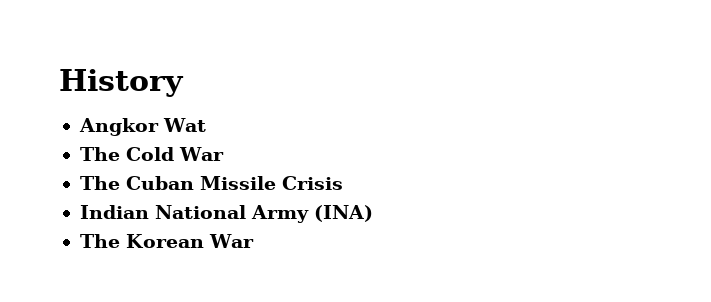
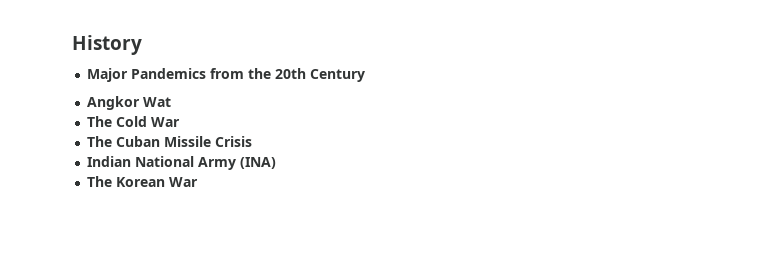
(184, 83) none -> [87,68,366,82] // Major Pandemics from the 20th Century

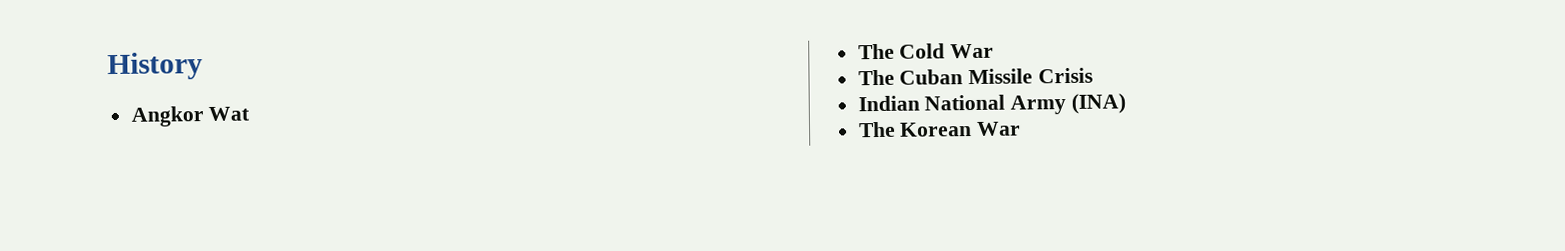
[87,68,366,82] // Major Pandemics from the 20th Century -> (203, 66) none

